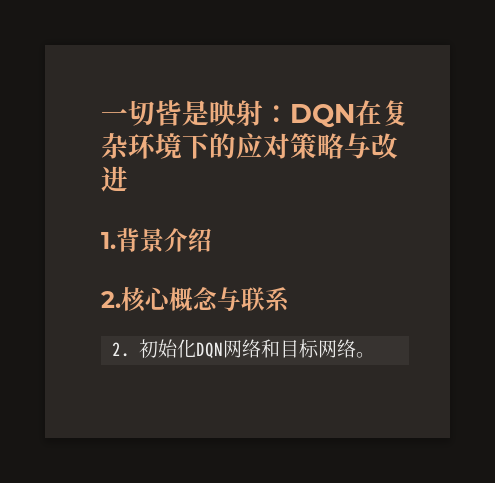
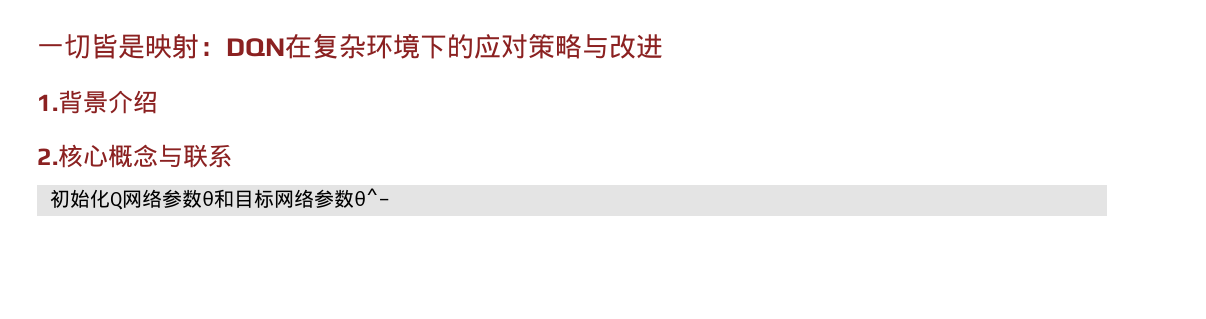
[111,339,261,358] 2.初始化DQN网络 -> [49,189,214,210] 初始化Q网络参数θ
[355,352,375,358] 。 -> [313,188,390,208] 参数θ^-

